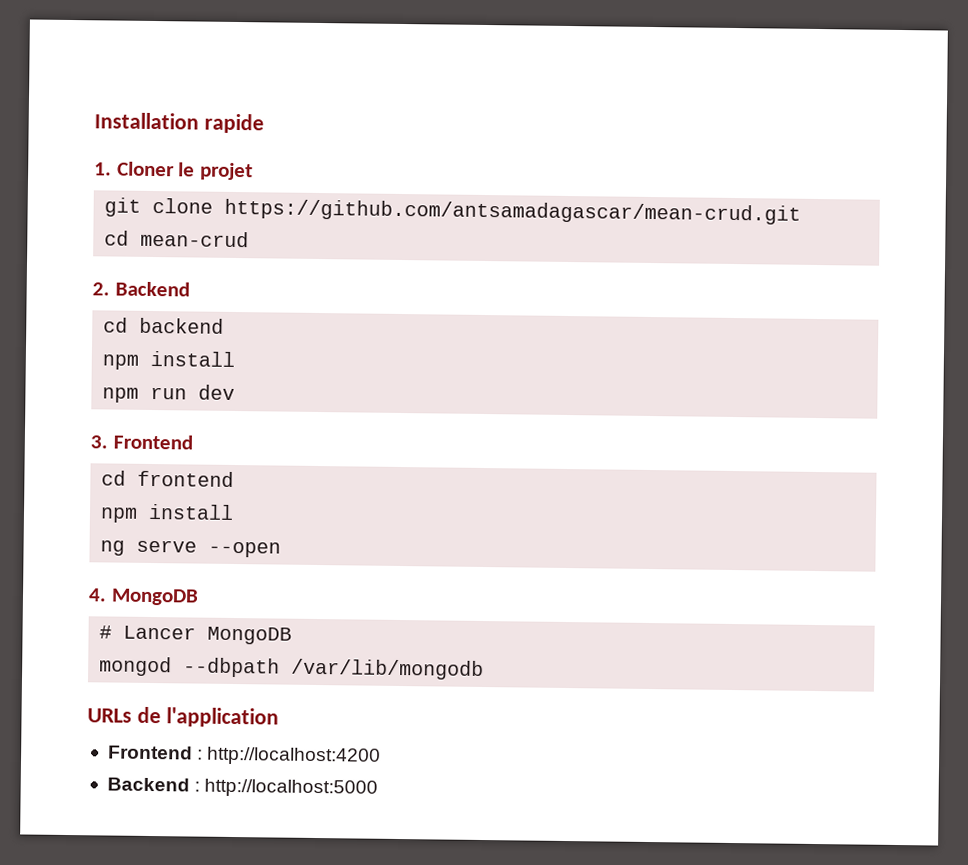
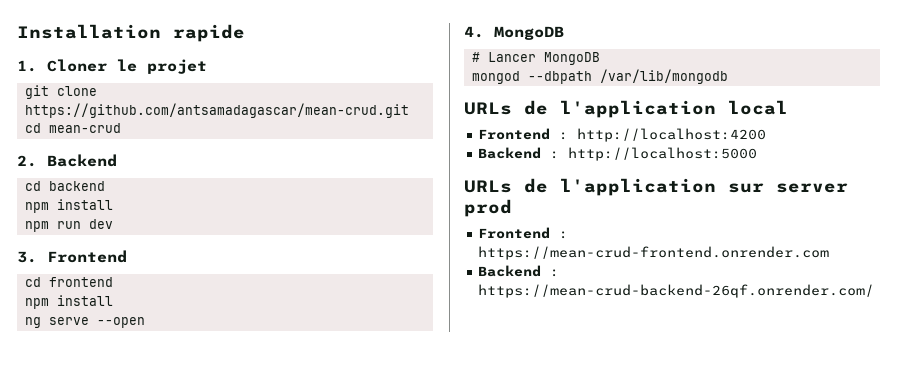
(279, 717) none -> [728,100,788,115] local
(379, 788) none -> [464,178,848,196] [464,199,512,217] [478,227,569,239] [478,246,830,260] [478,265,560,277] [478,284,875,298] // URLs de l'application sur server prod // Frontend : https://mean-crud-frontend.onrender.com // Backend : https://mean-crud-backend-26qf.onrender.com/

